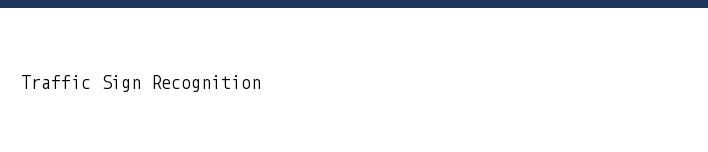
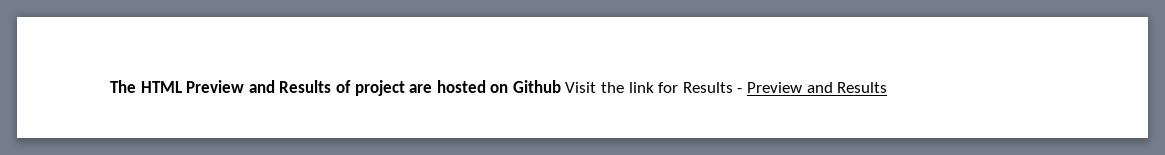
[21,75,261,92] Traffic Sign Recognition -> [110,80,888,96] The HTML Preview and Results of project are hosted on Github Visit the link for Results - Preview and Results

